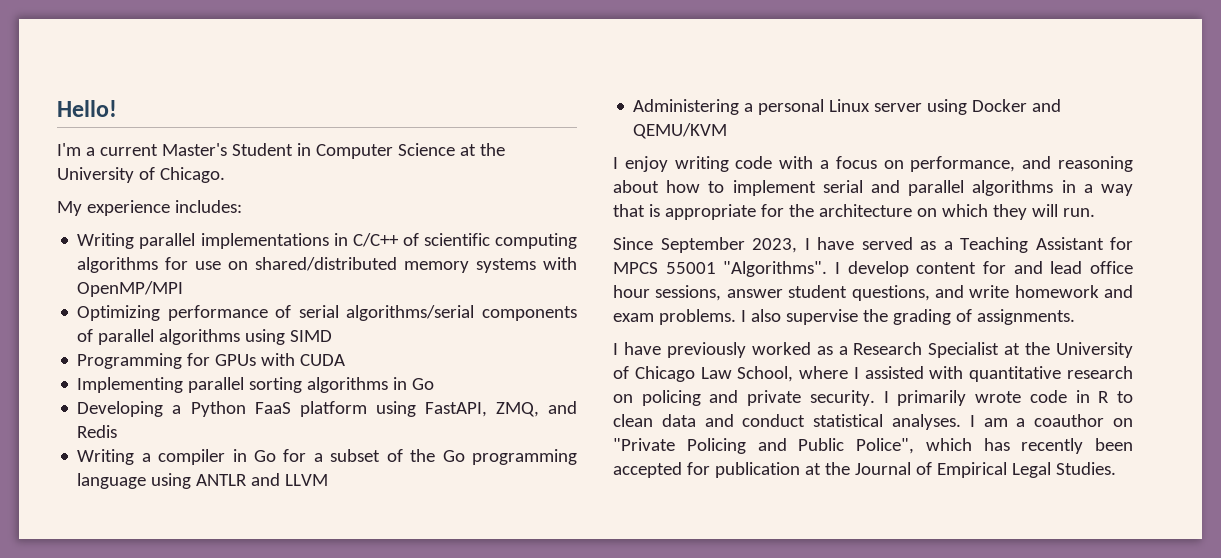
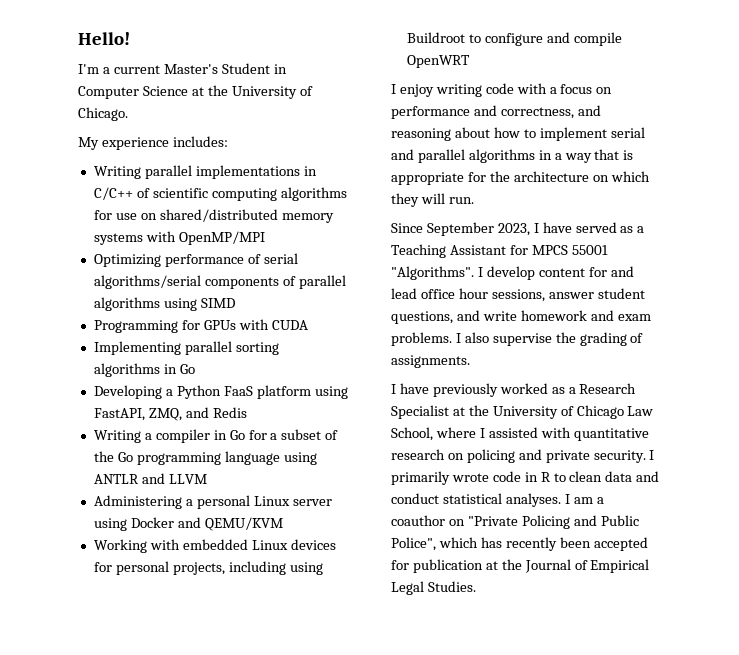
(728, 131) none -> [93,539,336,553] [93,561,323,575] [406,32,622,46] [406,55,470,68] // Working with embedded Linux devices for personal projects, including using Buildroot to configure and compile OpenWRT
[910,156,1016,172] performance, -> [391,105,574,119] performance and correctness,

